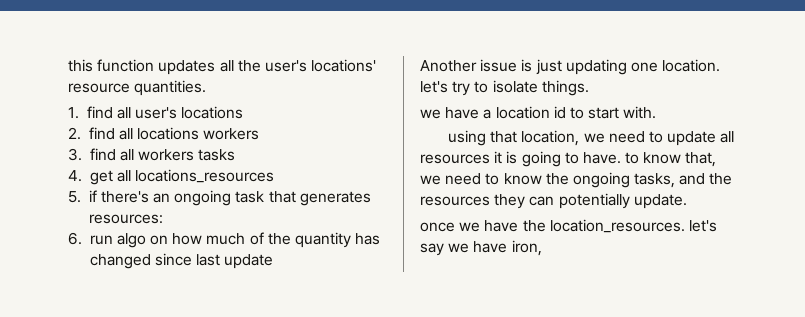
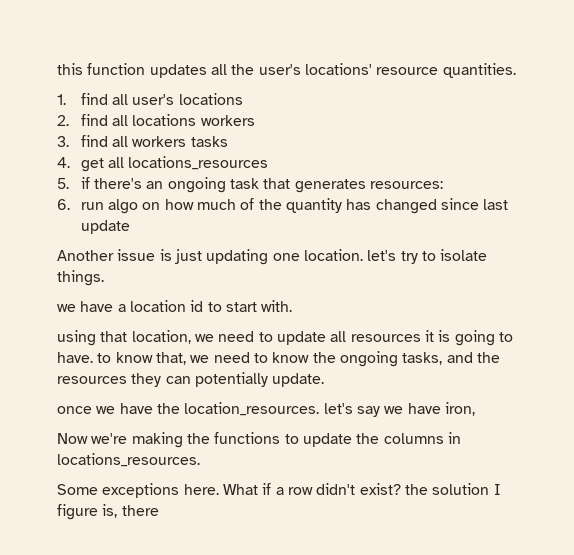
(542, 248) none -> [57,432,461,448] [57,453,200,467] [57,483,501,498] [57,504,159,520] // Now we're making the functions to update the columns in locations_resources. // Some exceptions here. What if a row didn't exist? the solution I figure is, there

